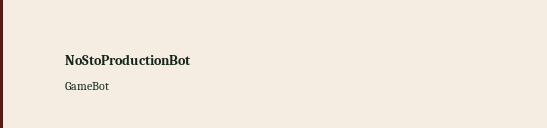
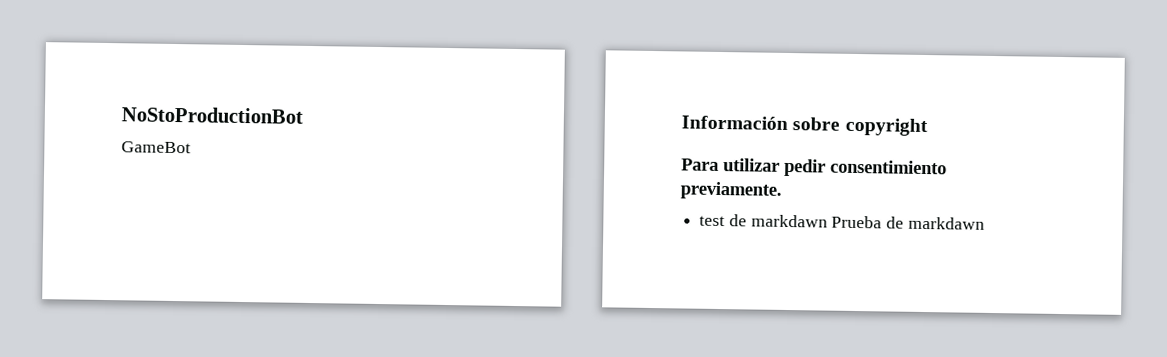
(109, 86) none -> [681,115,928,137] [681,158,947,177] [680,181,782,200] [699,214,985,230] // Información sobre copyright // Para utilizar pedir consentimiento previamente. // test de markdawn Prueba de markdawn

